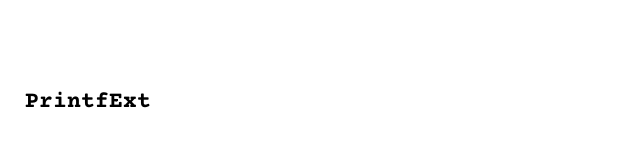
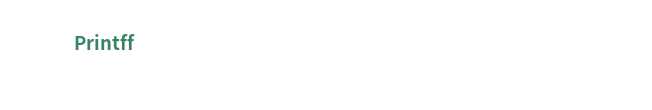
[25,91,151,108] PrintfExt -> [74,34,135,50] Printff

